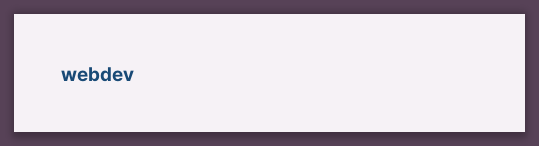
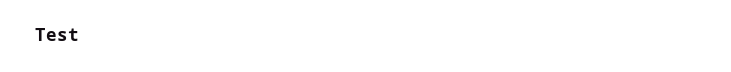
[61,67,134,82] webdev -> [35,28,79,41] Test

